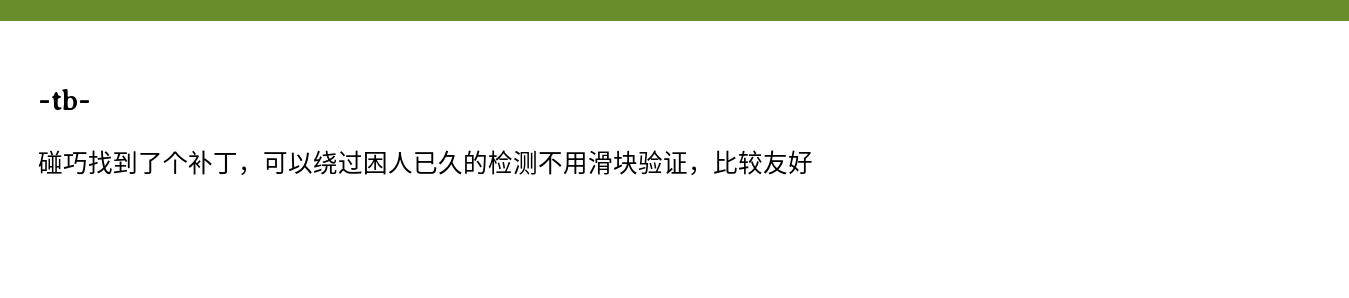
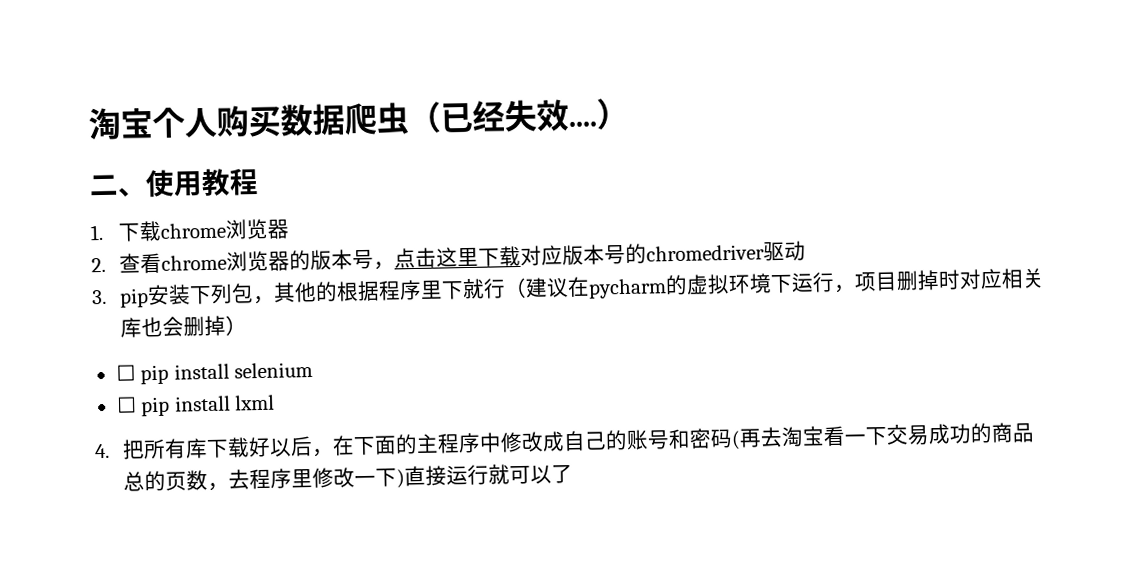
[38,89,91,110] [38,150,813,176] -tb- // 碰巧找到了个补丁，可以绕过困人已久的检测不用滑块验证，比较友好 -> [88,97,629,141] [89,167,259,198] [90,218,289,242] [91,240,806,274] [91,267,1045,308] [119,315,247,338] [115,361,314,385] [115,394,276,417] [94,422,1035,460] [122,464,573,492] 淘宝个人购买数据爬虫（已经失效....） // 二、使用教程 // 1.下载chrome浏览器 // 2.查看chrome浏览器的版本号，点击这里下载对应版本号的chromedriver驱动 // 3. pip安装下列包，其他的根据程序里下就行（建议在pycharm的虚拟环境下运行，项目删掉时对应相关库也会删掉） // ☐ pip install selenium // ☐ pip install lxml // 4.把所有库下载好以后，在下面的主程序中修改成自己的账号和密码(再去淘宝看一下交易成功的商品总的页数，去程序里修改一下)直接运行就可以了

